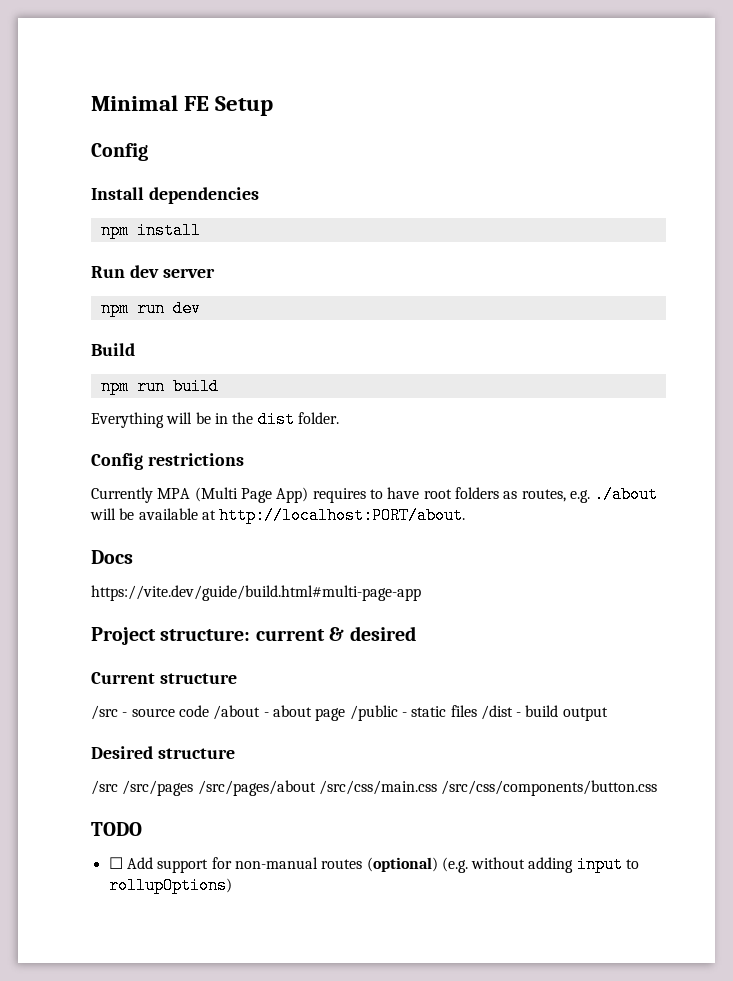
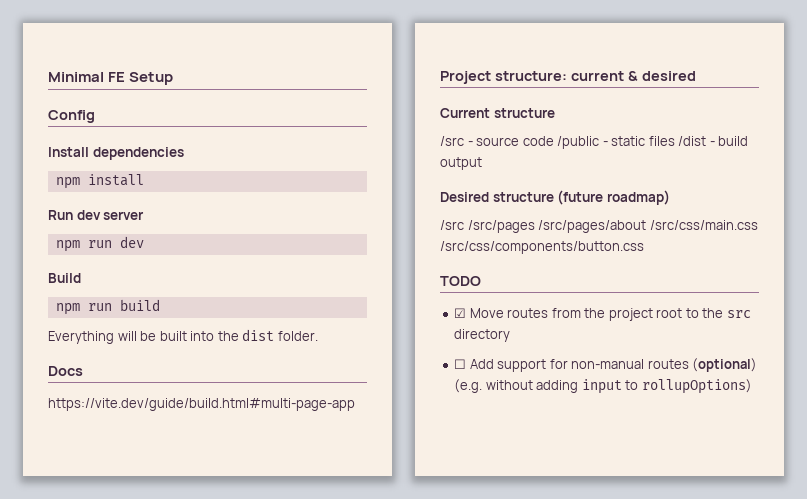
[214,413,228,424] in -> [159,331,215,341] built into
[91,453,244,470] [91,486,659,503] [90,507,466,524] // Config restrictions // Currently MPA (Multi Page App) requires to have root folders as routes, e.g. ./about will be available at http://localhost:PORT/about. -> (318, 336) none
[213,705,346,721] /about - about page -> (554, 141) none
(235, 753) none -> [557,190,670,205] (future roadmap)
(142, 829) none -> [454,308,751,321] [454,329,511,342] // ☑ Move routes from the project root to the src directory

